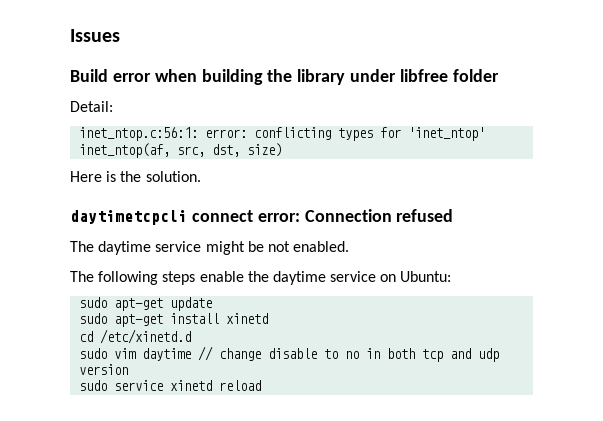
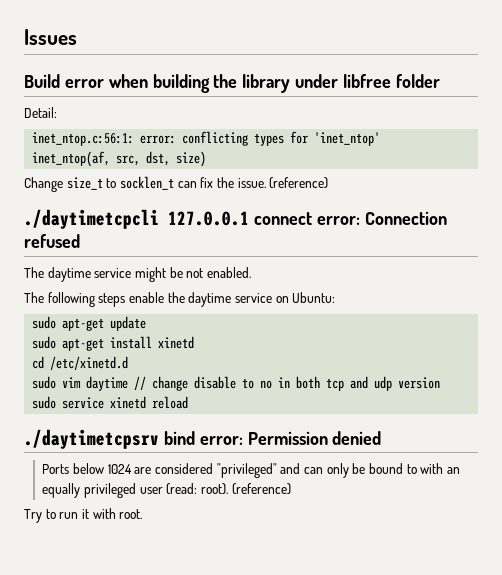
[70,171,201,182] [70,210,187,225] Here is the solution. // daytimetcpcli -> [24,176,329,192] [24,209,249,229] Change size_t to socklen_t can fix the issue. (reference) // ./daytimetcpcli 127.0.0.1
(262, 385) none -> [24,429,382,449] [42,463,460,478] [42,483,291,498] [24,508,143,523] // ./daytimetcpsrv bind error: Permission denied // Ports below 1024 are considered "privileged" and can only be bound to with an equally privileged user (read: root). (reference) // Try to run it with root.

